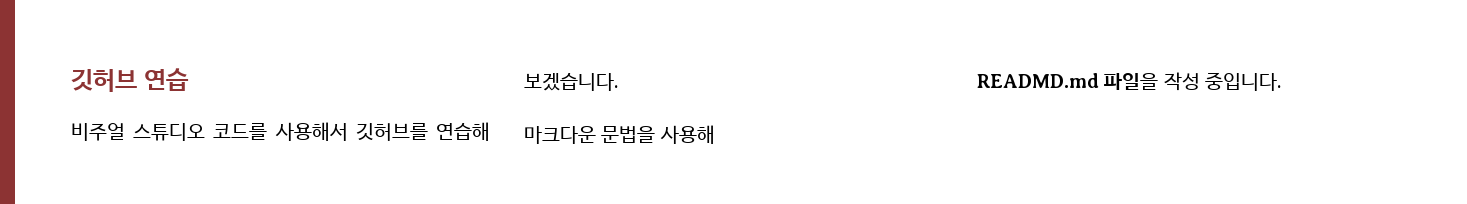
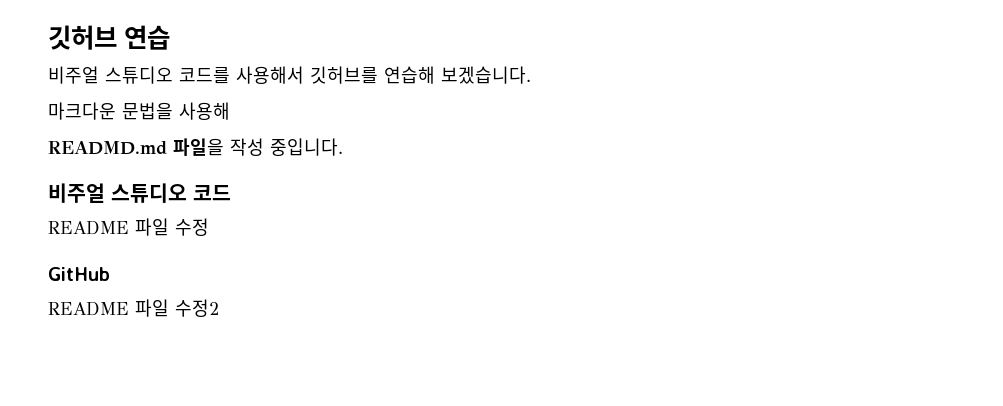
(1282, 81) none -> [48,183,231,203] [48,218,209,236] [48,267,110,281] [48,299,219,317] // 비주얼 스튜디오 코드 // README 파일 수정 // GitHub // README 파일 수정2

